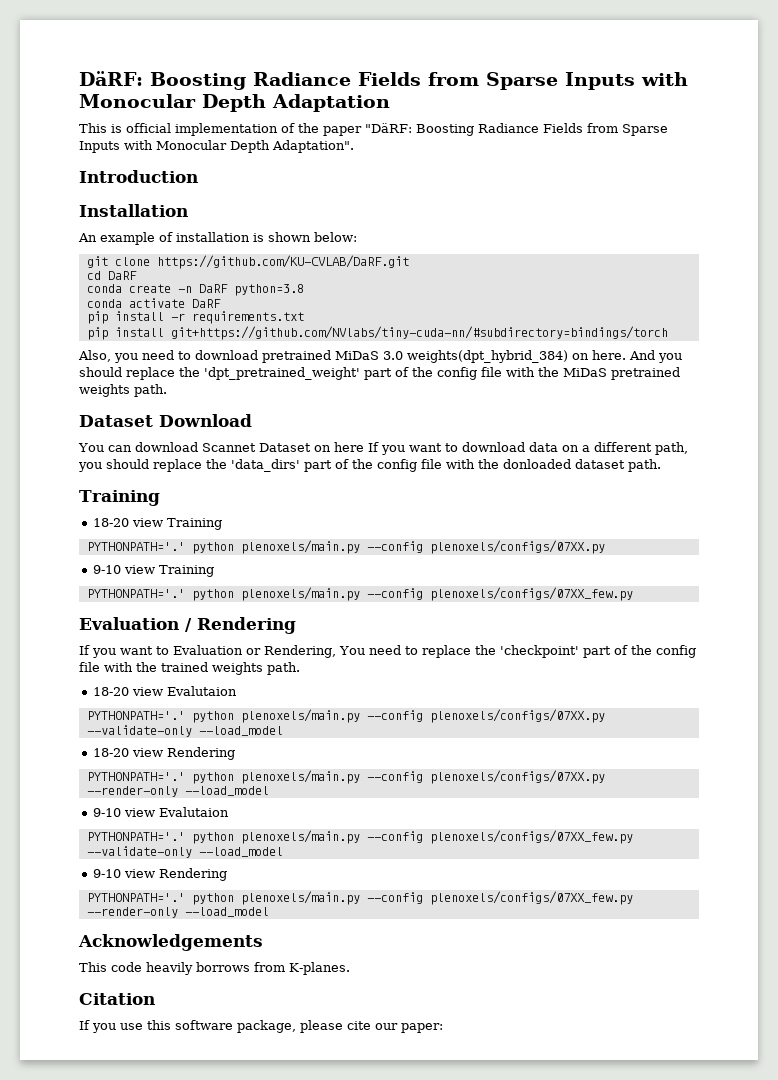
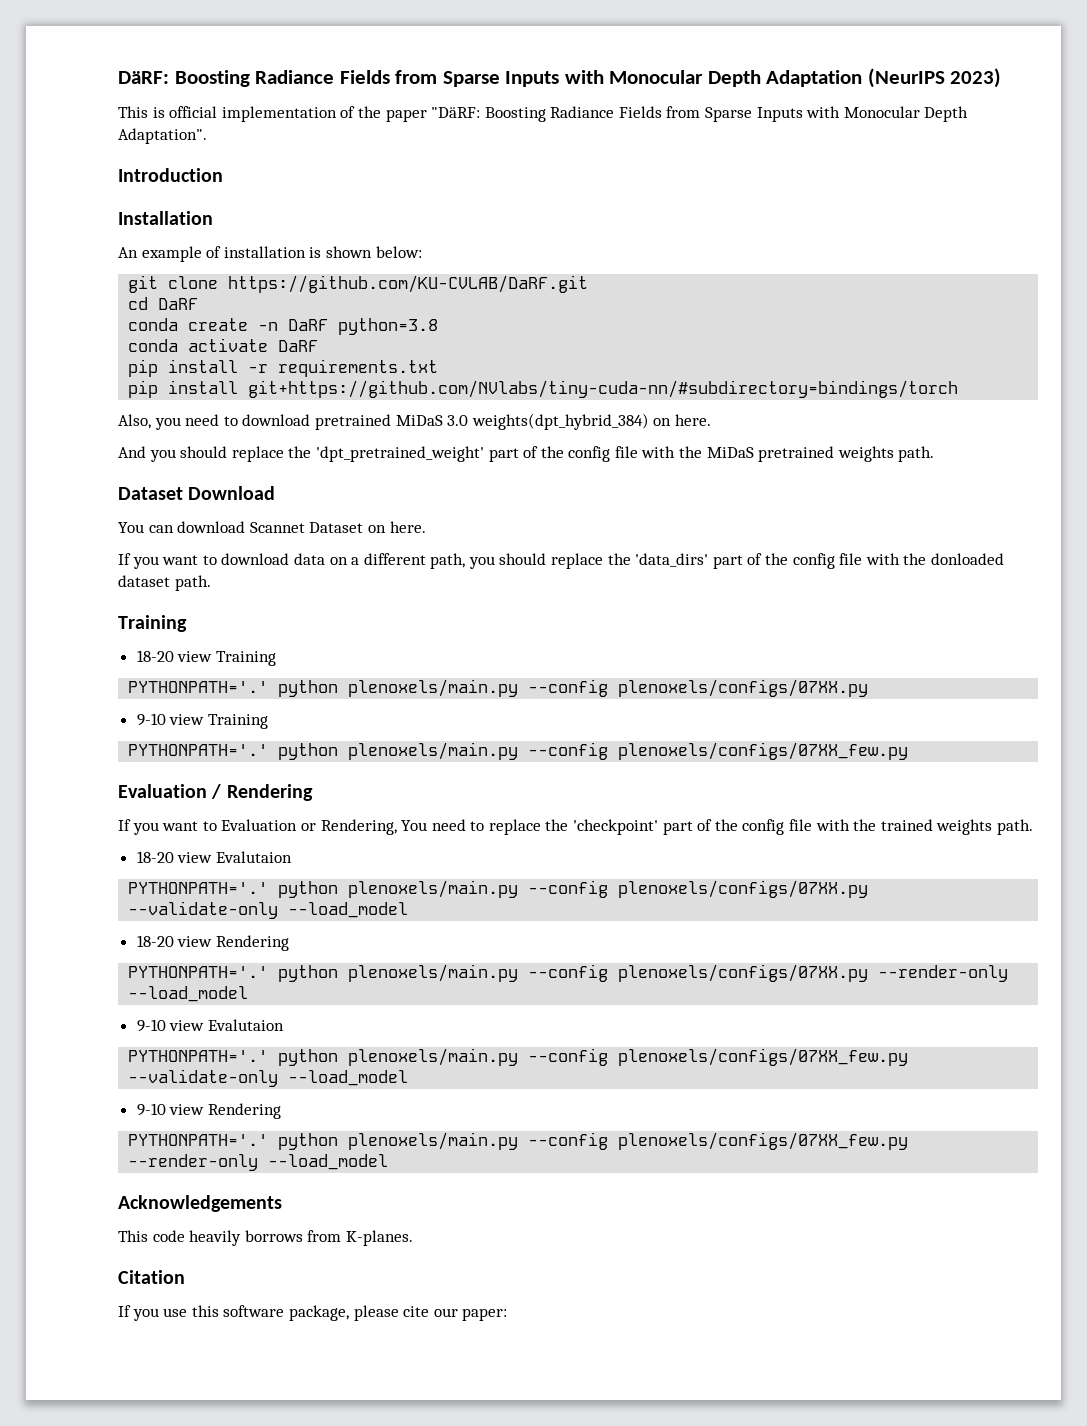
(390, 103) none -> [867,68,1002,88] (NeurIPS 2023)
(626, 355) none -> (711, 420) //
[333,442,364,452] here -> [389,521,426,533] here. //

